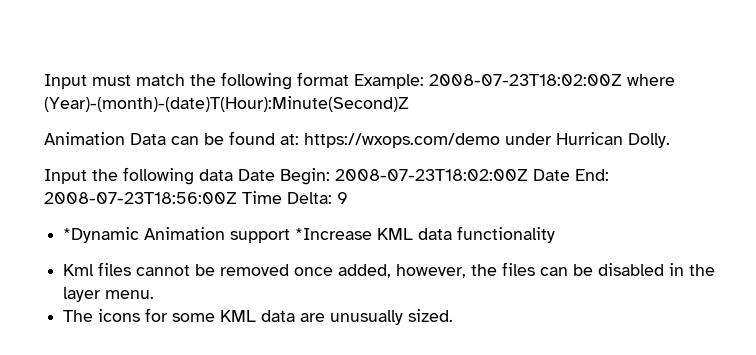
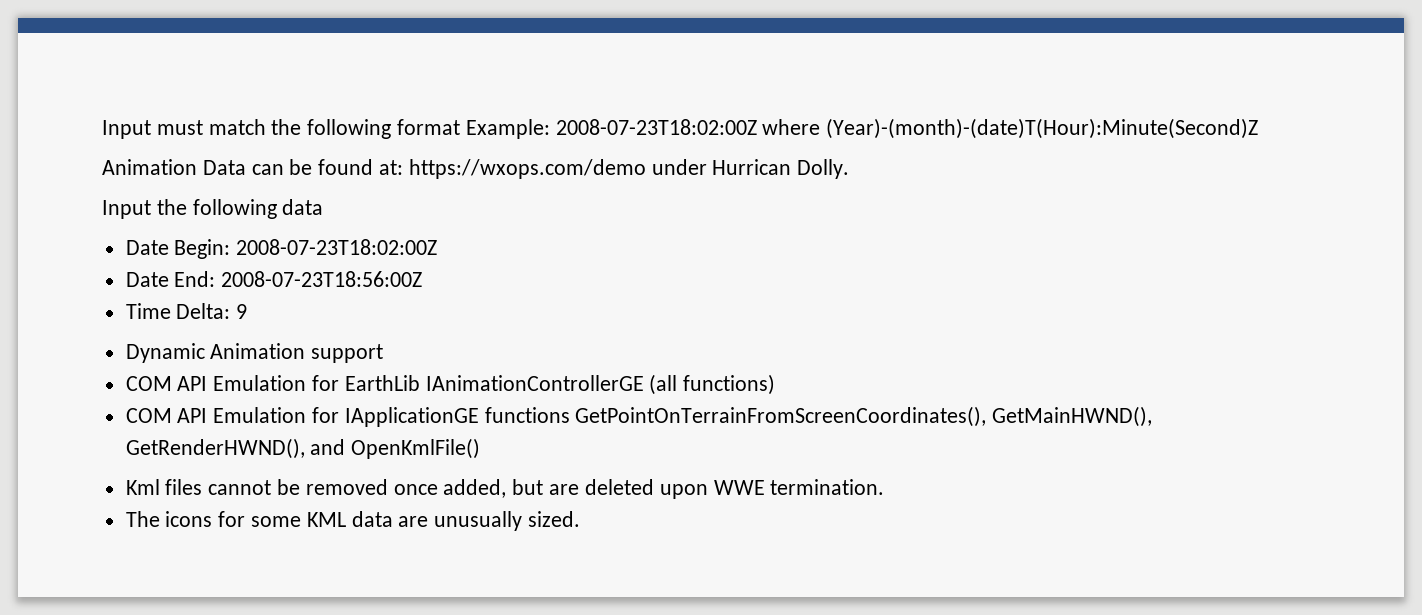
(233, 175) none -> (324, 207) //
(528, 175) none -> (438, 247) //
(237, 198) none -> (423, 279) //
[63,227,140,243] *Dynamic -> [125,343,205,363] Dynamic
[295,226,556,243] *Increase KML data functionality -> [125,374,776,395] [125,406,1153,427] [125,438,481,459] // COM API Emulation for EarthLib IAnimationControllerGE (all functions) // COM API Emulation for IApplicationGE functions GetPointOnTerrainFromScreenCoordinates(), GetMainHWND(), GetRenderHWND(), and OpenKmlFile()
[396,262,716,278] [63,287,155,302] however, the files can be disabled in the layer menu. -> [512,479,885,499] but are deleted upon WWE termination.

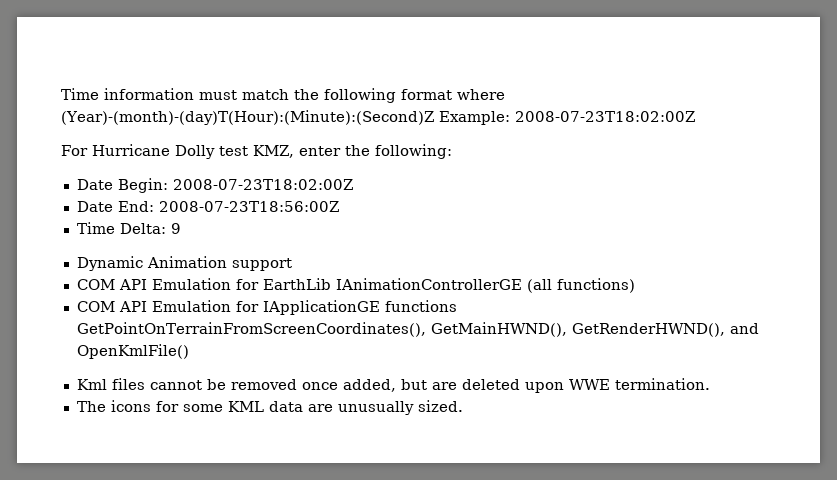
[102,120,151,139] Input -> [61,88,194,100] Time information
(461, 127) none -> [457,89,505,100] [61,110,434,125] where (Year)-(month)-(day)T(Hour):(Minute):(Second)Z
[762,118,1259,139] [102,159,850,179] [102,199,324,219] where (Year)-(month)-(date)T(Hour):Minute(Second)Z // Animation Data can be found at: https://wxops.com/demo under Hurrican Dolly. // Input the following data -> [61,144,452,159] // For Hurricane Dolly test KMZ, enter the following:

